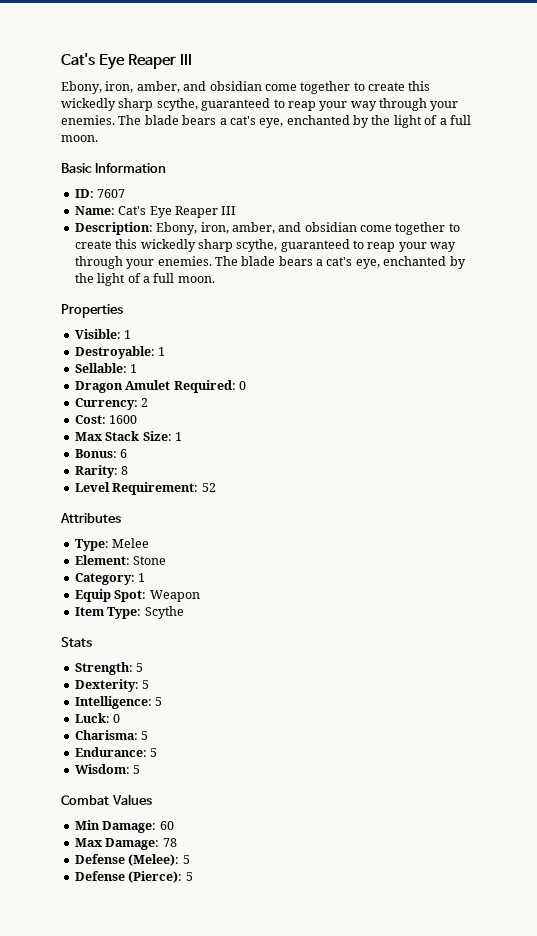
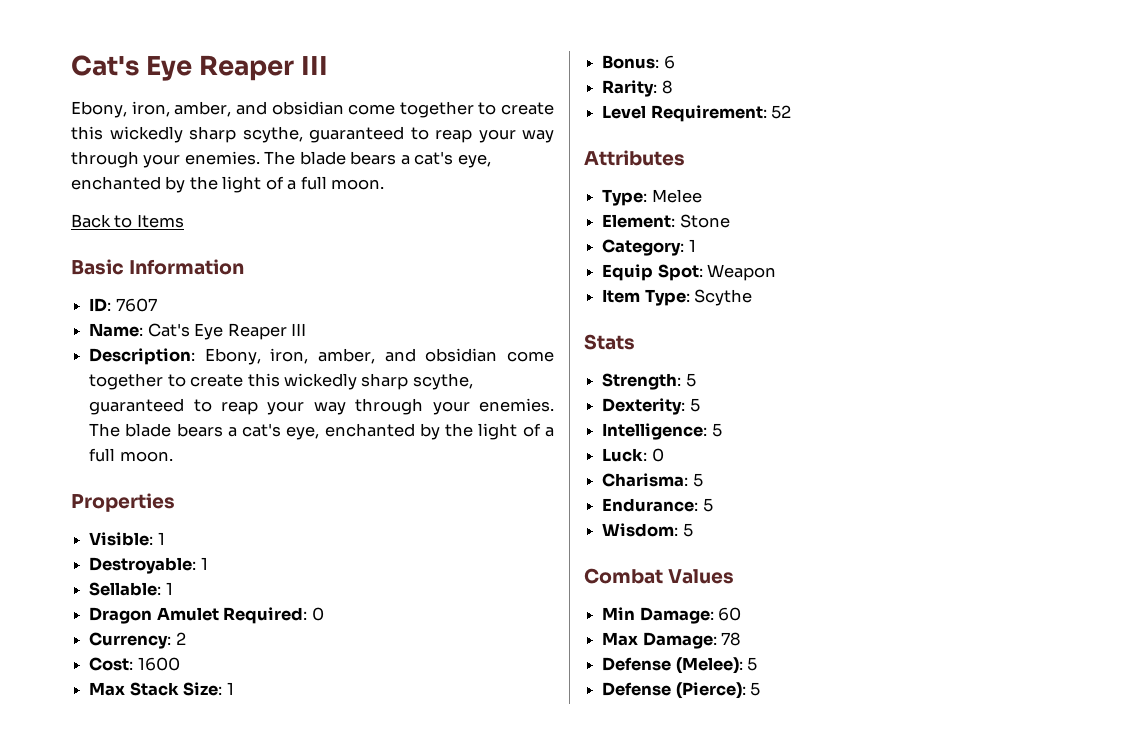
(98, 138) none -> [71,214,184,228] // Back to Items

